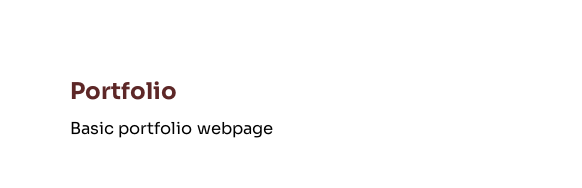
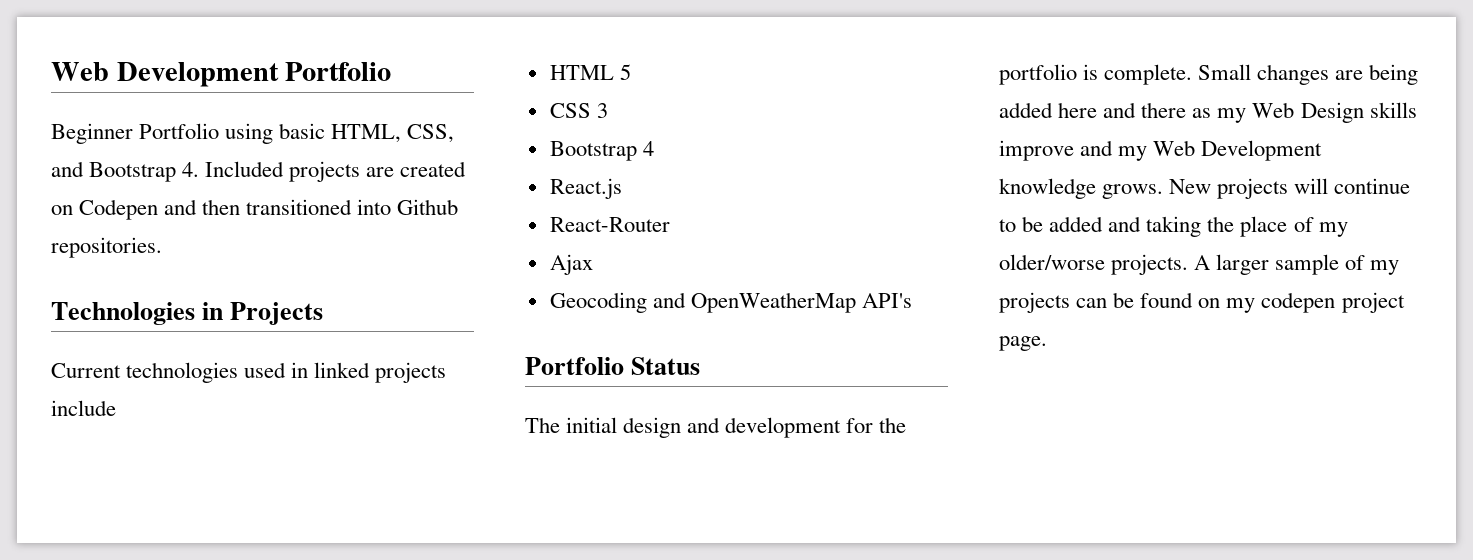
(70, 90) none -> [51,62,279,87] Web Development
[70,121,273,138] Basic portfolio webpage -> [51,123,455,144] [51,161,467,182] [51,199,459,220] [51,237,162,258] [51,302,324,325] [51,362,447,383] [51,400,116,416] [549,64,631,80] [549,103,608,118] [549,141,654,161] [549,178,622,199] [549,217,670,232] [549,254,593,275] [549,292,912,313] [525,357,701,375] [525,417,907,438] [999,64,1419,85] [999,102,1417,123] [999,140,1323,161] [999,178,1411,199] [999,216,1348,237] [999,254,1400,275] [999,292,1405,313] [999,336,1047,351] Beginner Portfolio using basic HTML, CSS, and Bootstrap 4. Included projects are created on Codepen and then transitioned into Github repositories. // Technologies in Projects // Current technologies used in linked projects include // HTML 5 // CSS 3 // Bootstrap 4 // React.js // React-Router // Ajax // Geocoding and OpenWeatherMap API's // Portfolio Status // The initial design and development for the portfolio is complete. Small changes are being added here and there as my Web Design skills improve and my Web Development knowledge grows. New projects will continue to be added and taking the place of my older/worse projects. A larger sample of my projects can be found on my codepen project page.

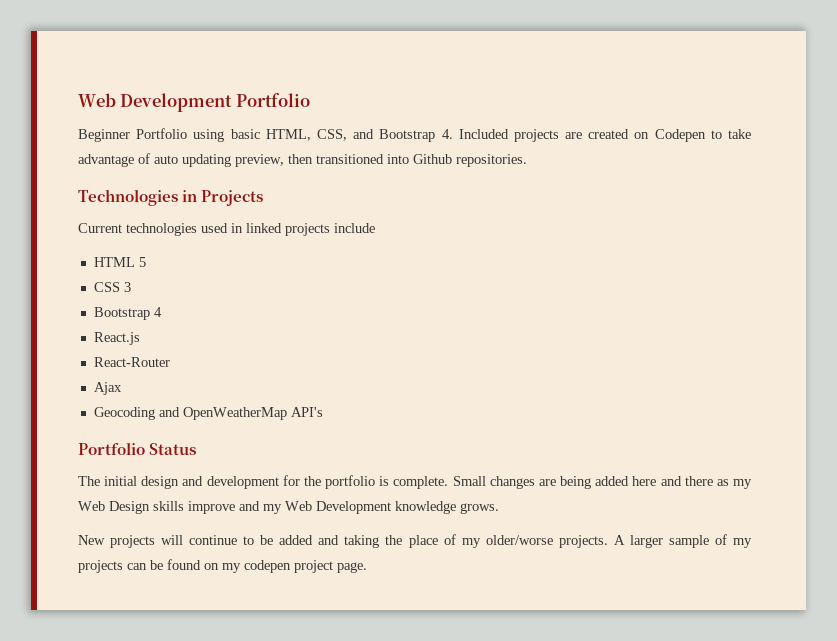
[164,199,198,215] and -> [710,129,751,139] [78,153,284,167] to take advantage of auto updating preview,
(1164, 191) none -> (499, 508) //

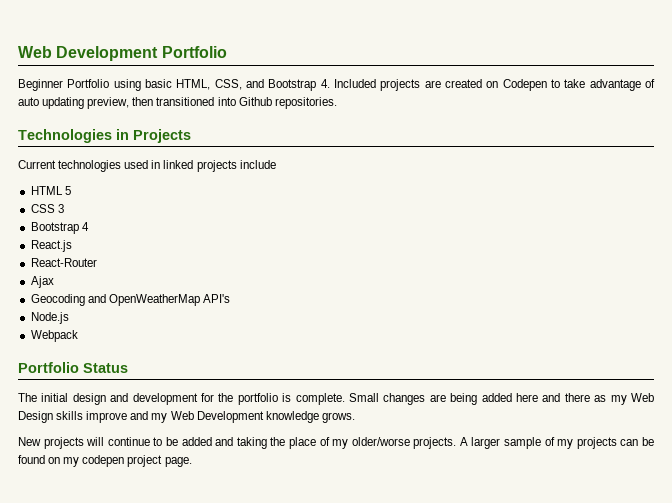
(323, 412) none -> [30,312,69,324] [30,330,78,342] // Node.js // Webpack

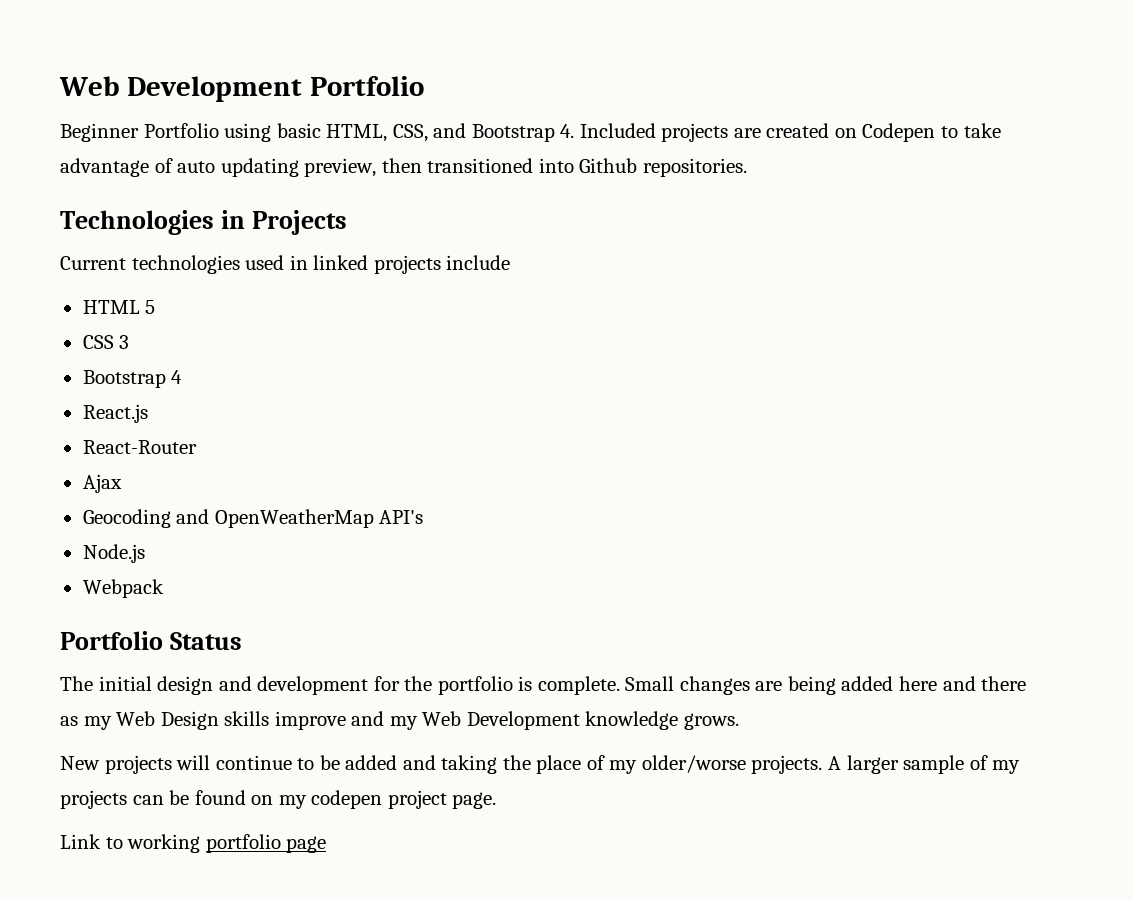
(192, 462) none -> [60,834,327,853] // Link to working portfolio page

